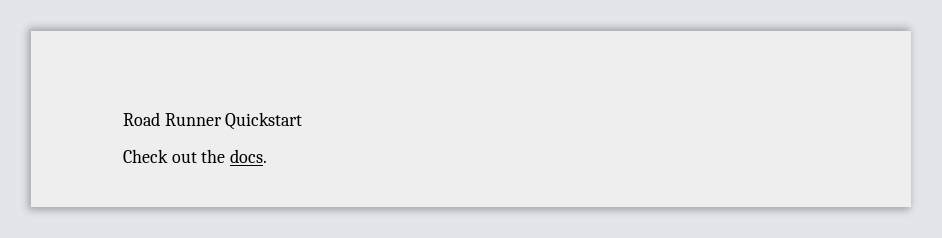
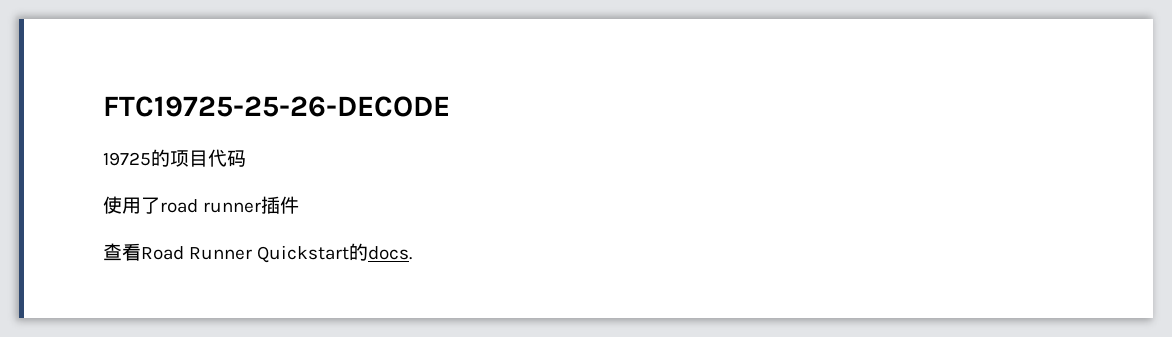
(123, 119) none -> [103,96,450,117] [103,149,246,167] [103,196,300,214] [103,243,141,261] FTC19725-25-26-DECODE // 19725的项目代码 // 使用了road runner插件 // 查看
[123,149,226,163] // Check out the -> [349,243,369,261] 的

